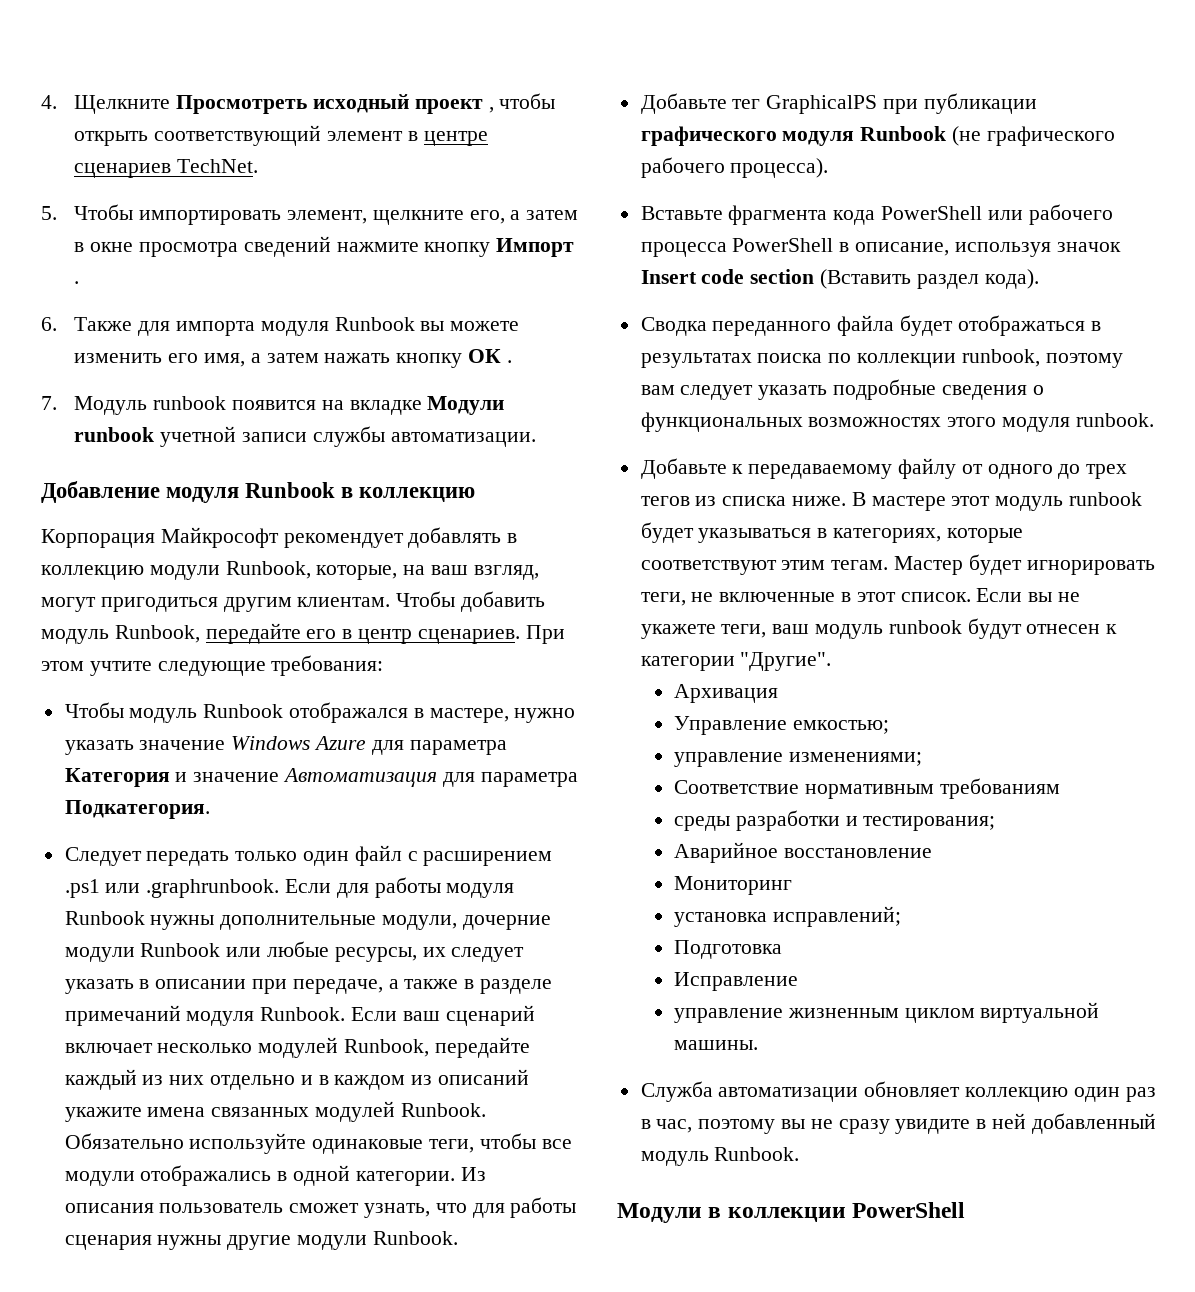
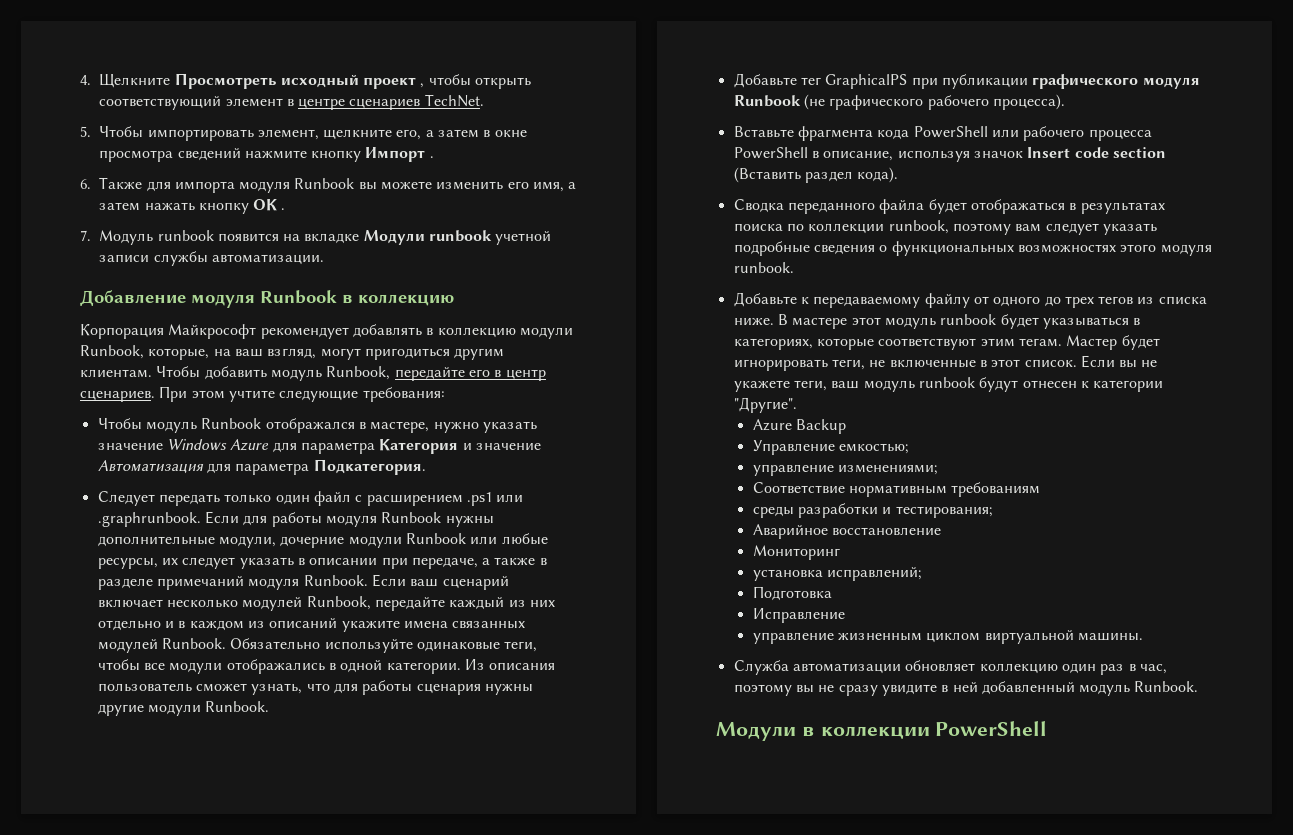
[673,684,778,703] Архивация -> [752,419,847,434] Azure Backup

